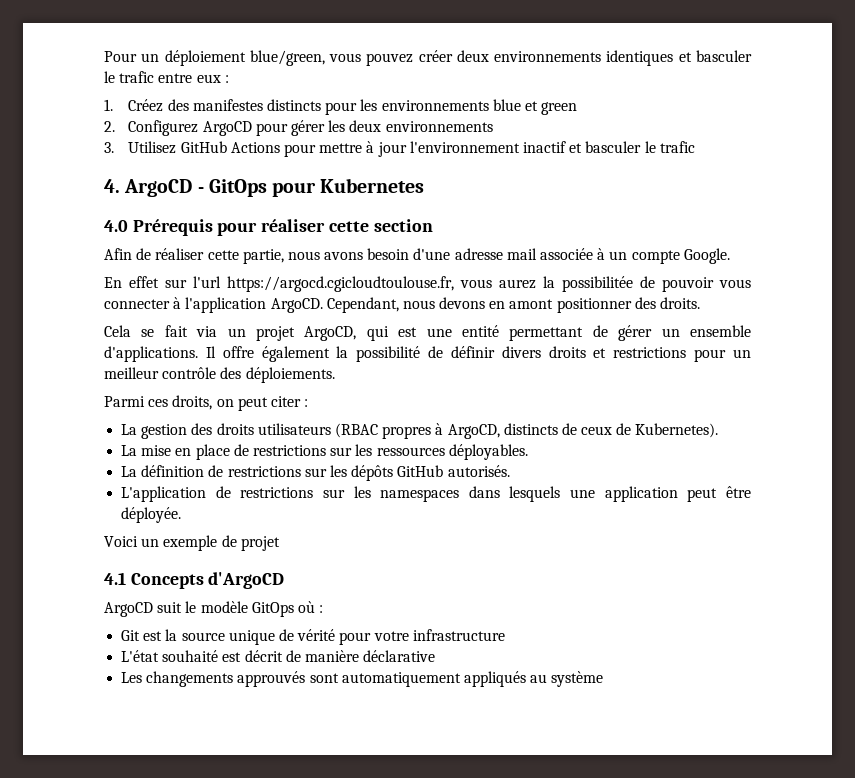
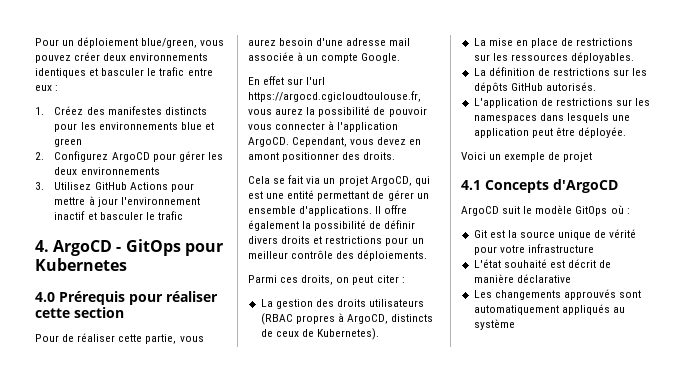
[104,248,132,260] Afin -> [35,334,59,342] Pour
[287,251,364,260] nous avons -> [179,336,204,342] [248,39,276,46] vous aurez
[562,276,633,292] possibilitée -> [318,106,371,117] possibilité
[402,297,486,309] nous devons -> [350,137,407,145] vous devez

